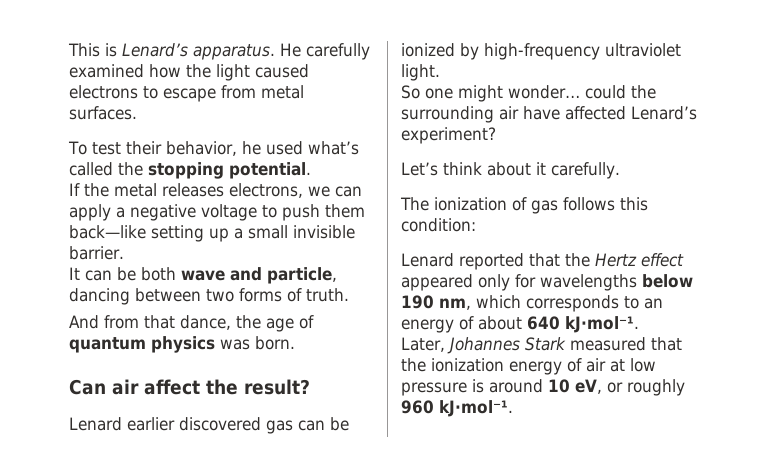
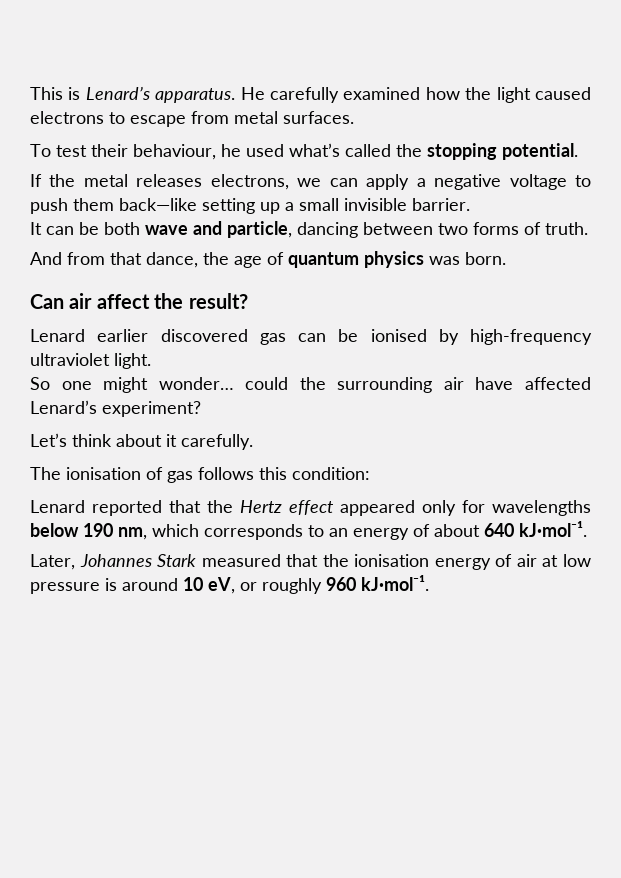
[165,141,237,156] behavior, -> [133,144,216,160] behaviour,
[401,43,455,57] ionized -> [370,329,427,342] ionised
[434,197,507,211] ionization -> [66,467,141,480] ionisation
[431,358,504,372] ionization -> [354,554,430,567] ionisation

